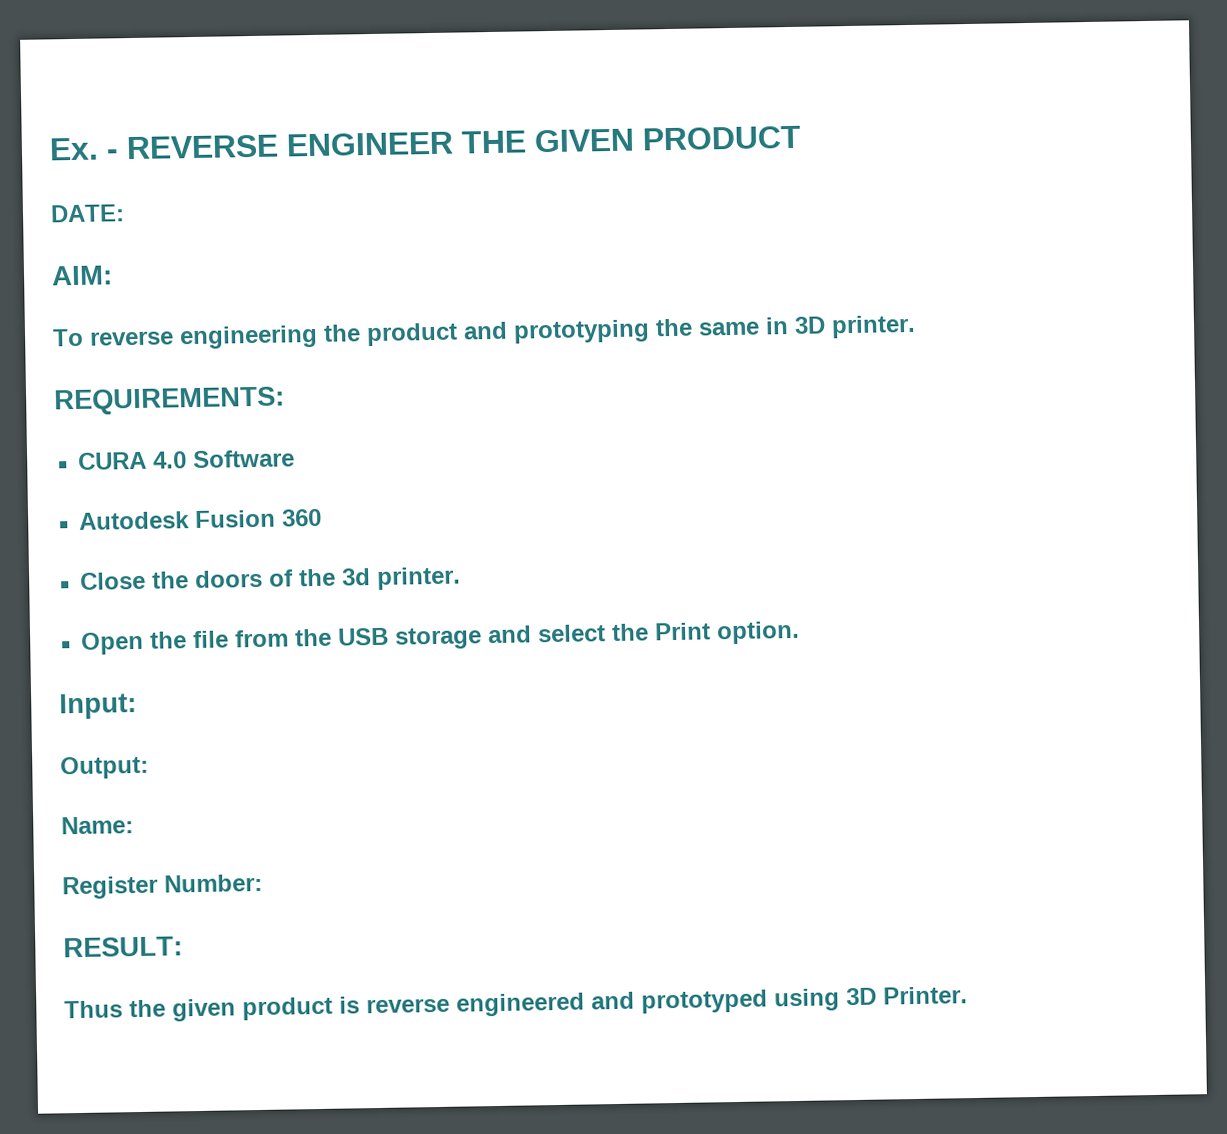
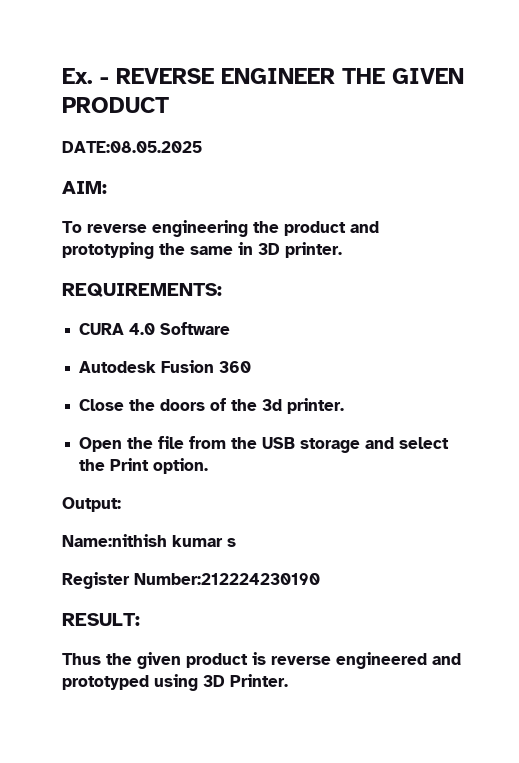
[50,204,125,223] DATE: -> [62,141,202,153] DATE:08.05.2025
[59,693,137,720] // Input: -> (209, 466) none
[61,816,134,835] Name: -> [62,534,236,547] Name:nithish kumar s
[164,873,263,893] Number: -> [134,573,320,585] Number:212224230190

